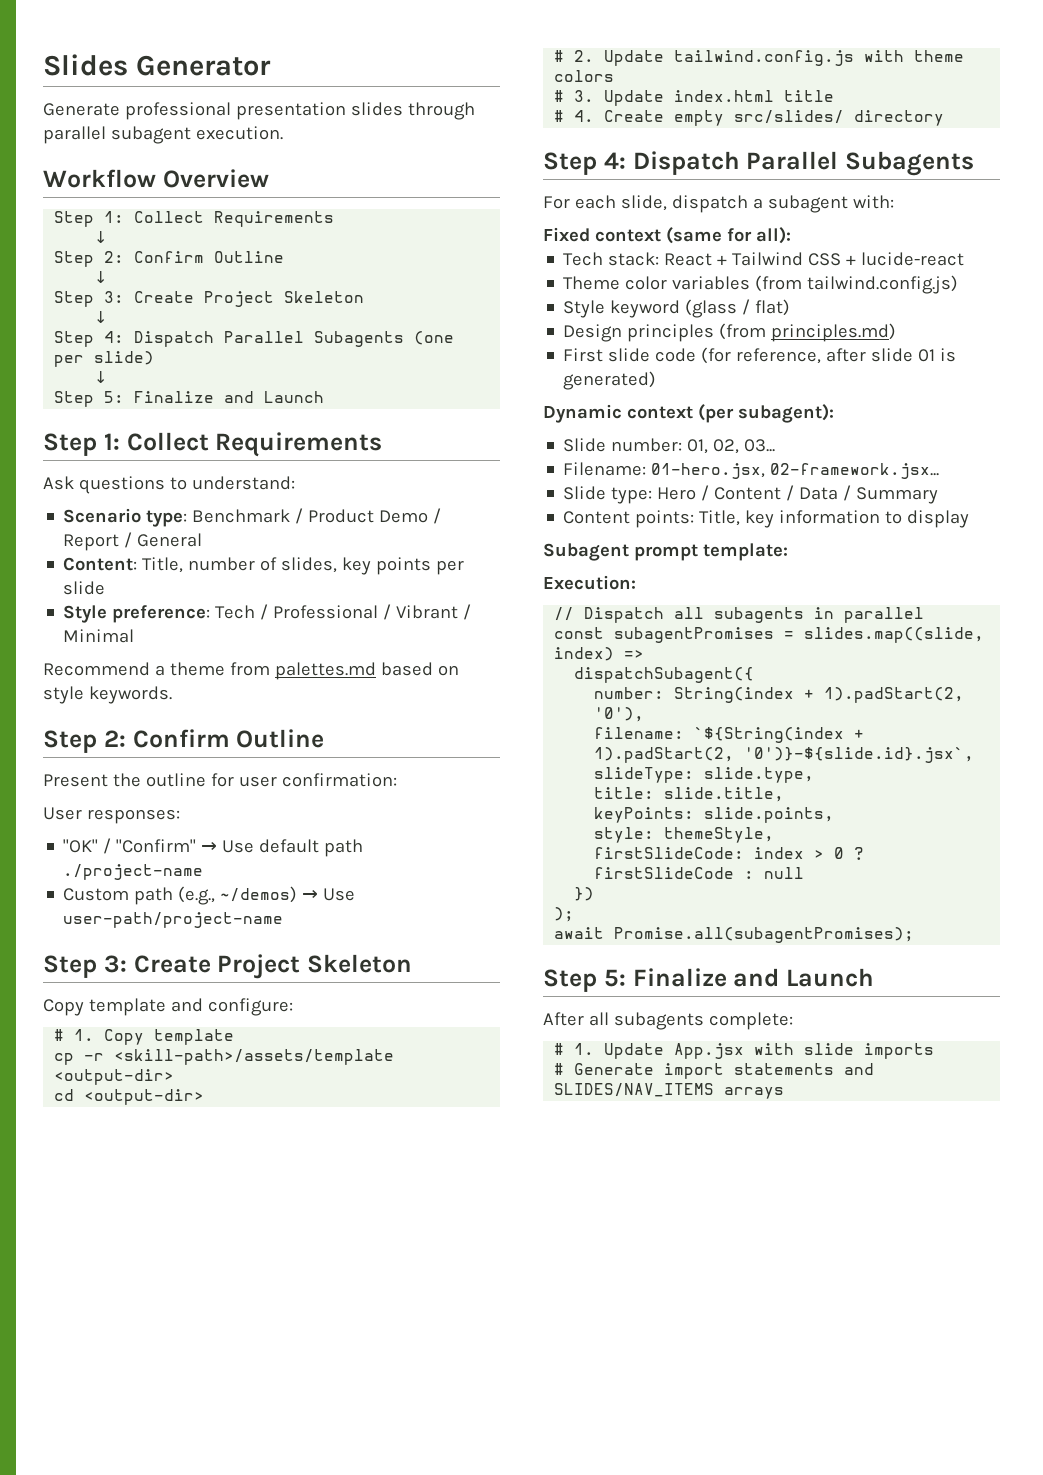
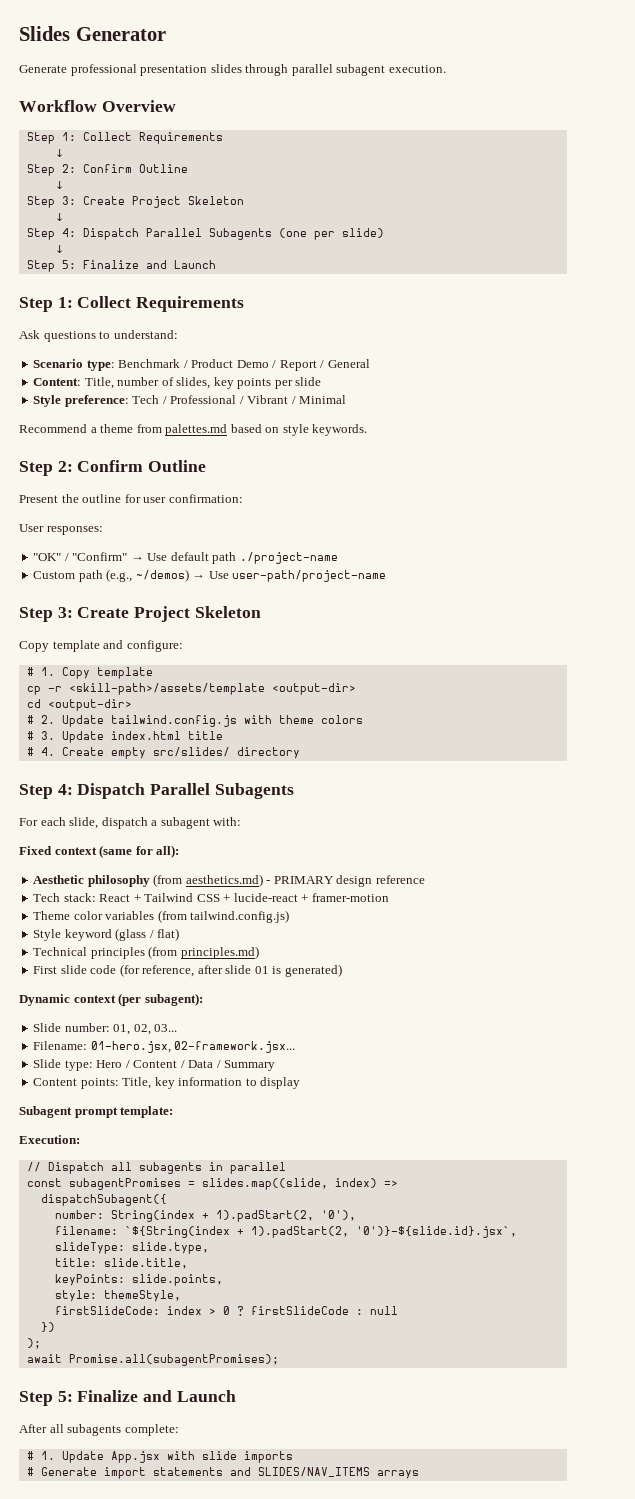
(791, 235) none -> [33,874,425,887] // Aesthetic philosophy (from aesthetics.md) - PRIMARY design reference
(965, 259) none -> [301,893,389,902] + framer-motion
[563,324,623,342] Design -> [33,947,88,956] Technical

